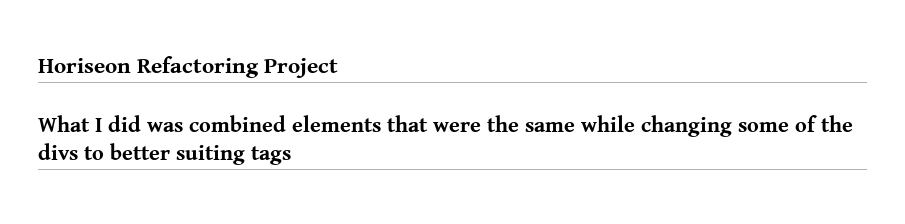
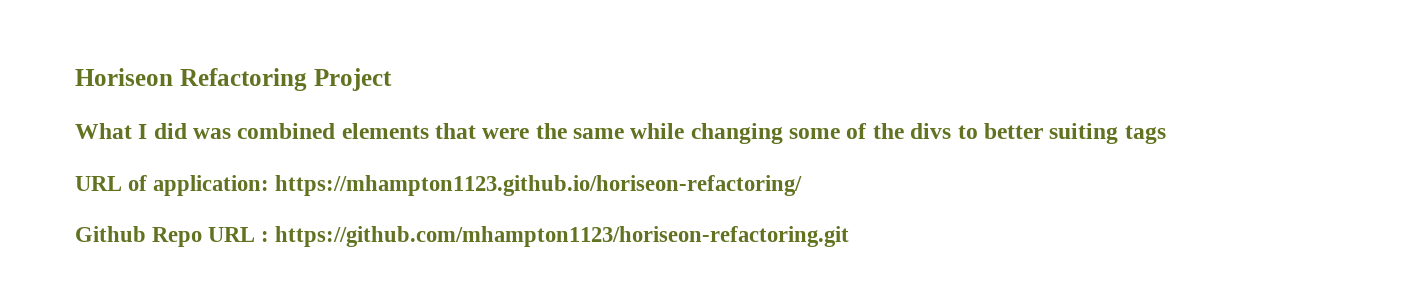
(291, 155) none -> [75,175,803,196] [75,226,850,247] // URL of application: https://mhampton1123.github.io/horiseon-refactoring/ // Github Repo URL : https://github.com/mhampton1123/horiseon-refactoring.git

